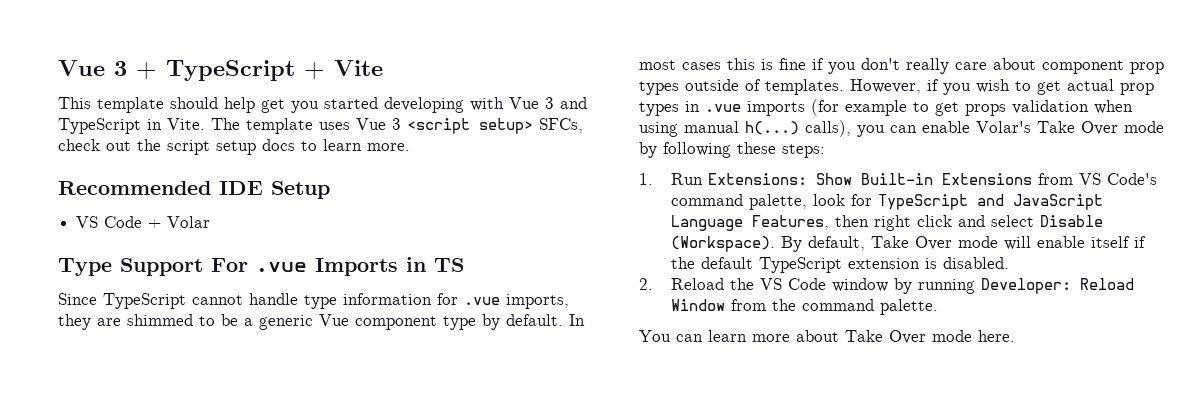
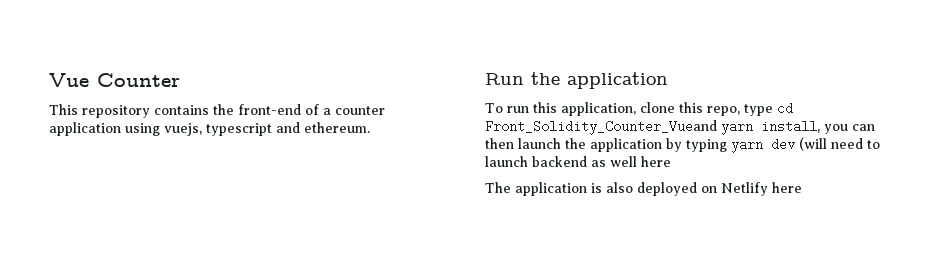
[58,60,383,81] [58,97,587,113] [58,118,583,134] [58,139,410,155] [58,181,330,199] [76,216,211,228] [58,257,464,276] [58,293,569,309] [58,314,585,330] [639,58,1164,74] [639,79,1154,95] [639,99,1133,116] [639,120,1164,137] [639,142,825,158] [639,173,1157,185] [670,194,1103,210] [670,215,1103,231] [670,236,1146,252] [670,257,1009,273] [639,278,1134,294] [670,299,938,315] [639,330,1015,344] Vue 3 + TypeScript + Vite // This template should help get you started developing with Vue 3 and TypeScript in Vite. The template uses Vue 3 <script setup> SFCs, check out the script setup docs to learn more. // Recommended IDE Setup // VS Code + Volar // Type Support For .vue Imports in TS // Since TypeScript cannot handle type information for .vue imports, they are shimmed to be a generic Vue component type by default. In most cases this is fine if you don't really care about component prop types outside of templates. However, if you wish to get actual prop types in .vue imports (for example to get props validation when using manual h(...) calls), you can enable Volar's Take Over mode by following these steps: // 1. Run Extensions: Show Built-in Extensions from VS Code's command palette, look for TypeScript and JavaScript Language Features, then right click and select Disable (Workspace). By default, Take Over mode will enable itself if the default TypeScript extension is disabled. // 2. Reload the VS Code window by running Developer: Reload Window from the command palette. // You can learn more about Take Over mode here. -> [49,73,180,87] [49,104,385,118] [49,122,370,136] [485,72,668,89] [485,102,793,116] [485,120,875,135] [485,137,880,153] [485,156,671,167] [485,182,802,196] Vue Counter // This repository contains the front-end of a counter application using vuejs, typescript and ethereum. // Run the application // To run this application, clone this repo, type cd Front_Solidity_Counter_Vueand yarn install, you can then launch the application by typing yarn dev (will need to launch backend as well here // The application is also deployed on Netlify here

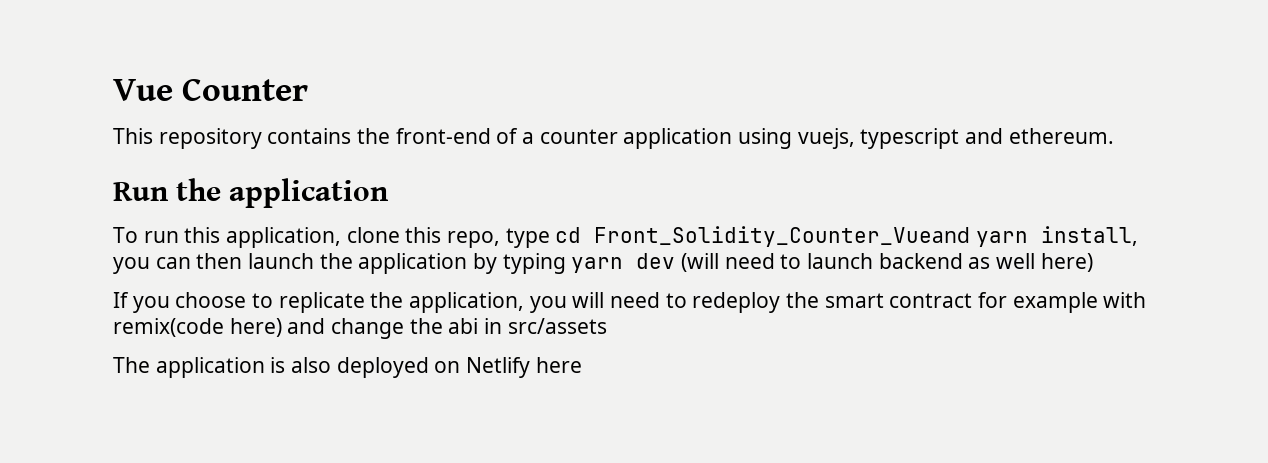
[641,156,671,167] here -> [1040,253,1093,272] [113,292,1147,313] [113,318,607,339] here) // If you choose to replicate the application, you will need to redeploy the smart contract for example with remix(code here) and change the abi in src/assets

